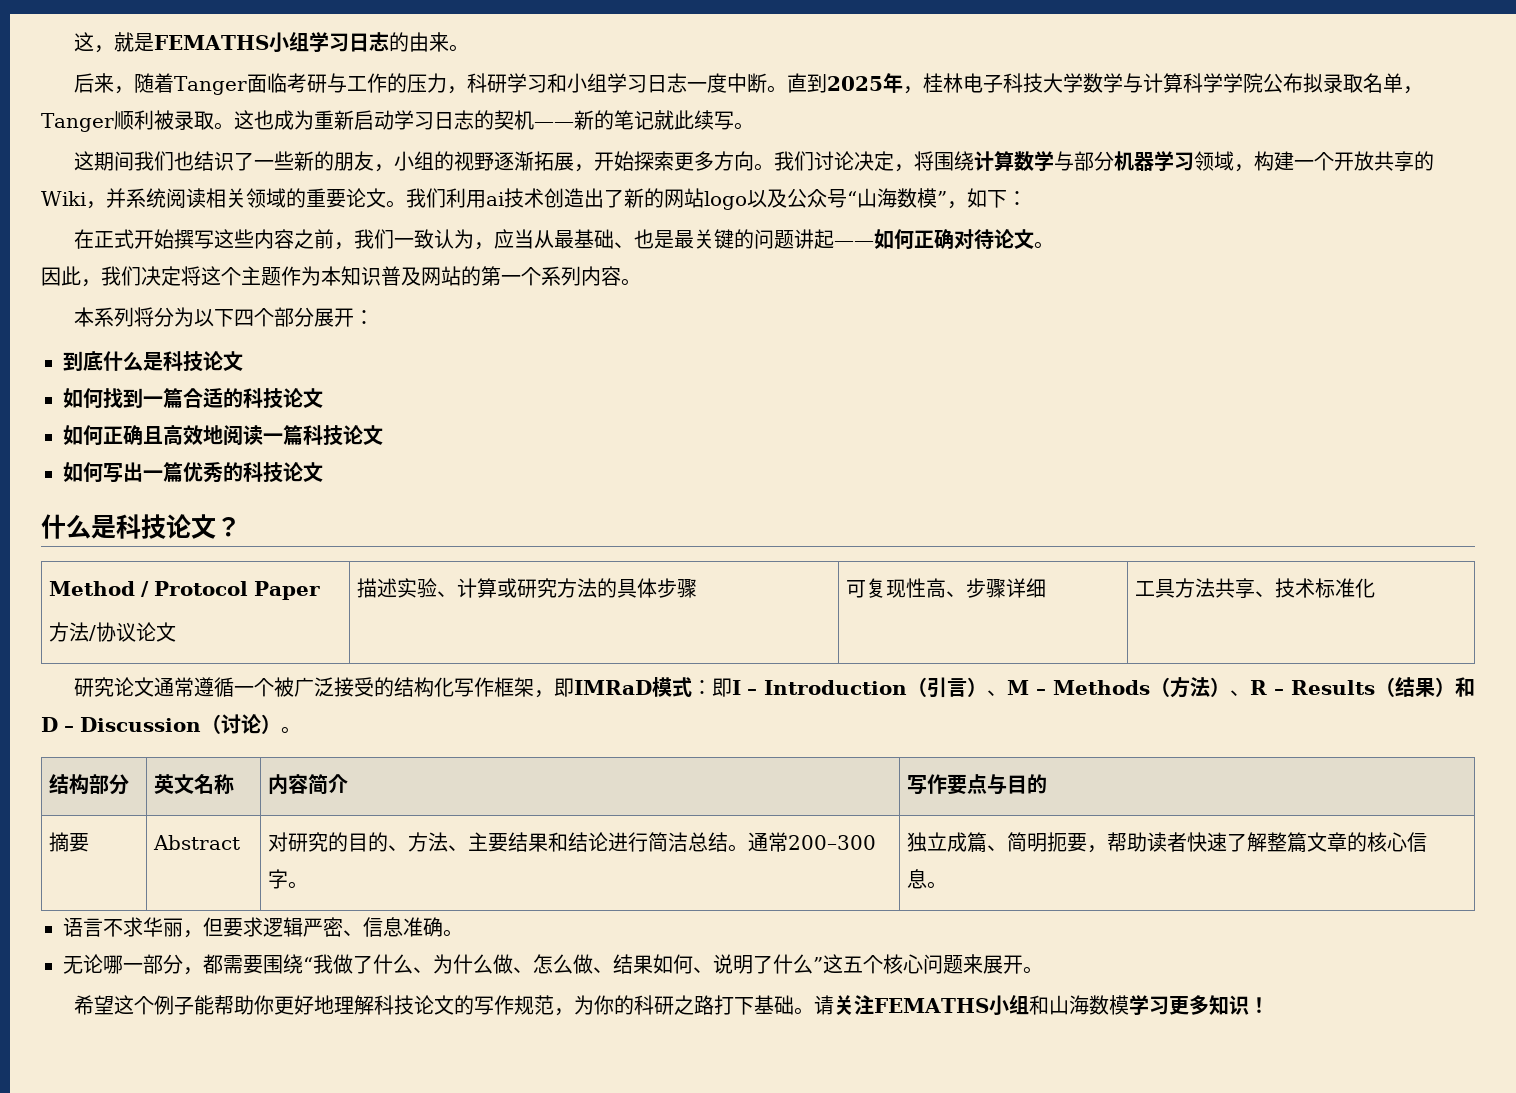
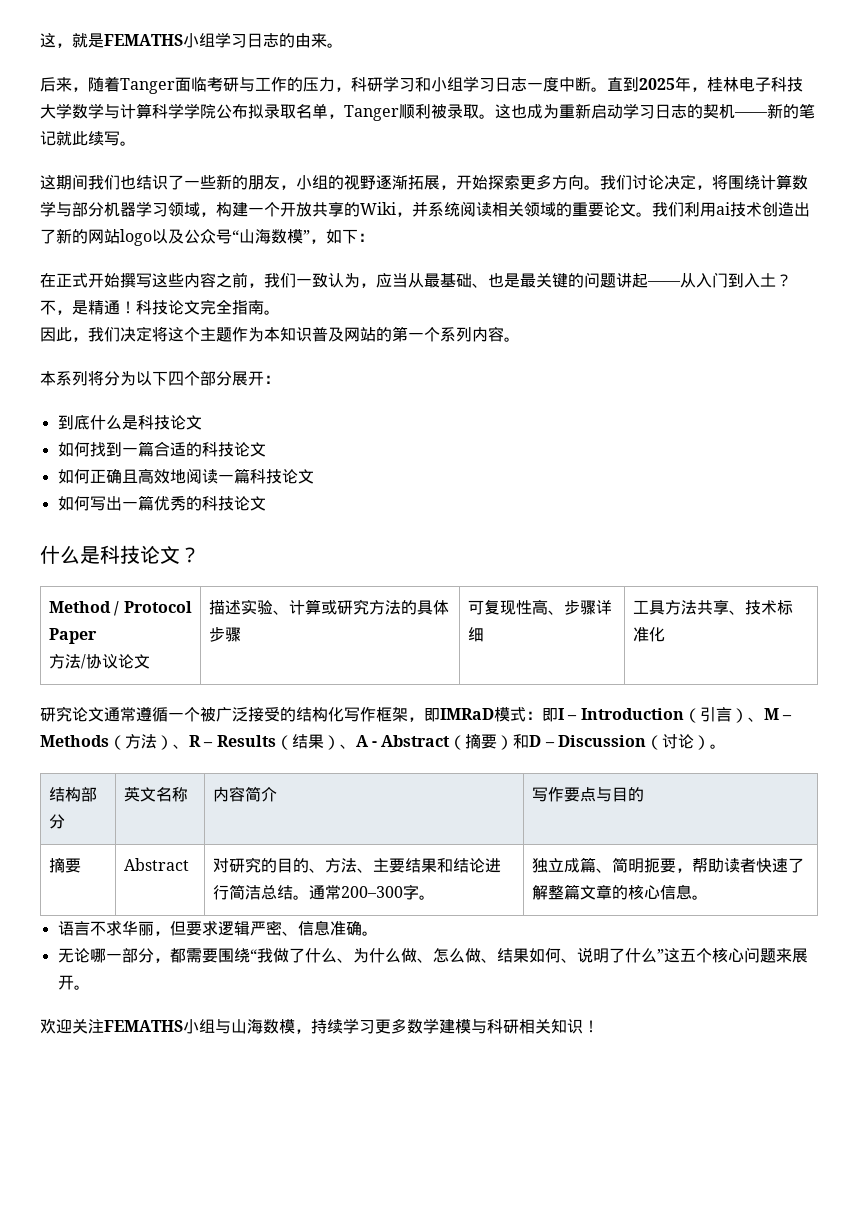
[873,229,1034,250] 如何正确对待论文 -> [680,272,792,288] [40,299,264,315] 从入门到入土？不，是精通！科技论文完全指南
(1456, 687) none -> [339,733,514,750] 、A - Abstract（摘要）
[73,995,834,1016] 希望这个例子能帮助你更好地理解科技论文的写作规范，为你的科研之路打下基础。请 -> [40,1018,72,1034] 欢迎
[1028,995,1129,1015] 和山海数模 -> [215,1019,343,1034] 与山海数模，持续
(1209, 1005) none -> [407,1018,551,1034] 数学建模与科研相关

